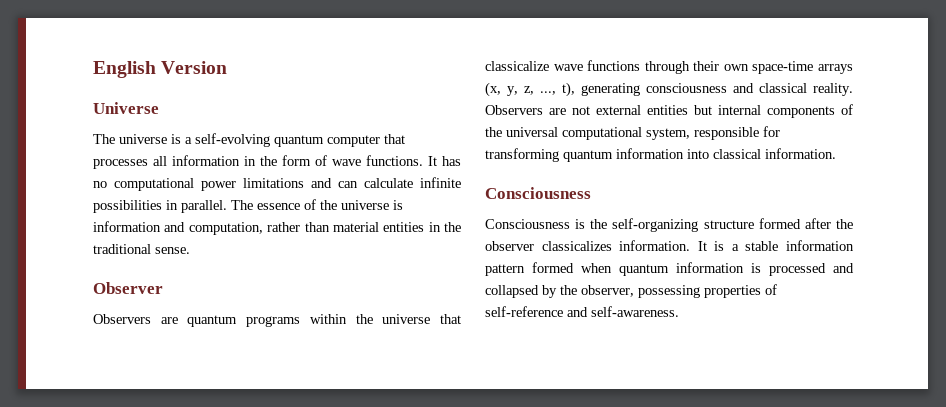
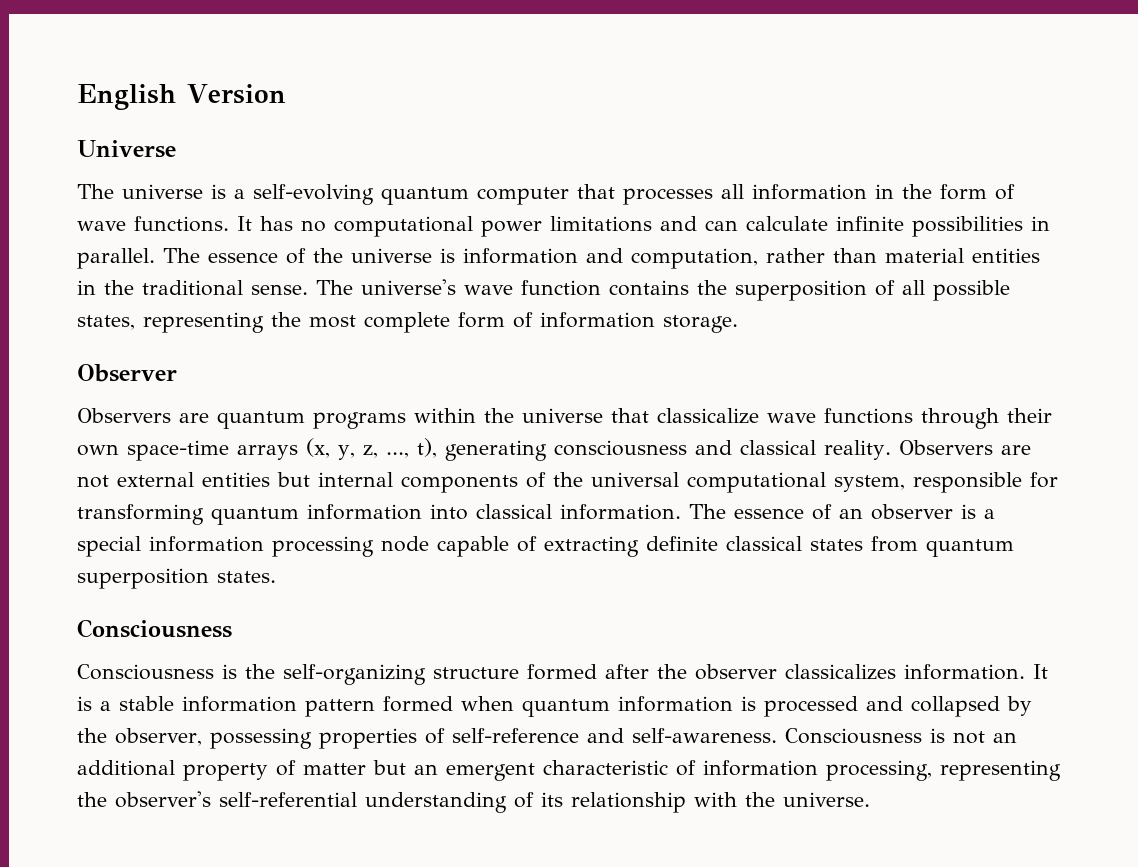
(190, 250) none -> [316,279,1010,301] [77,312,738,333] The universe's wave function contains the superposition of all possible states, representing the most complete form of information storage.
(836, 153) none -> [689,504,995,520] [77,536,1014,557] [77,568,276,589] The essence of an observer is a special information processing node capable of extracting definite classical states from quantum superposition states.
(679, 311) none -> [784,728,1017,744] [77,760,1061,781] [77,791,870,813] Consciousness is not an additional property of matter but an emergent characteristic of information processing, representing the observer's self-referential understanding of its relationship with the universe.

